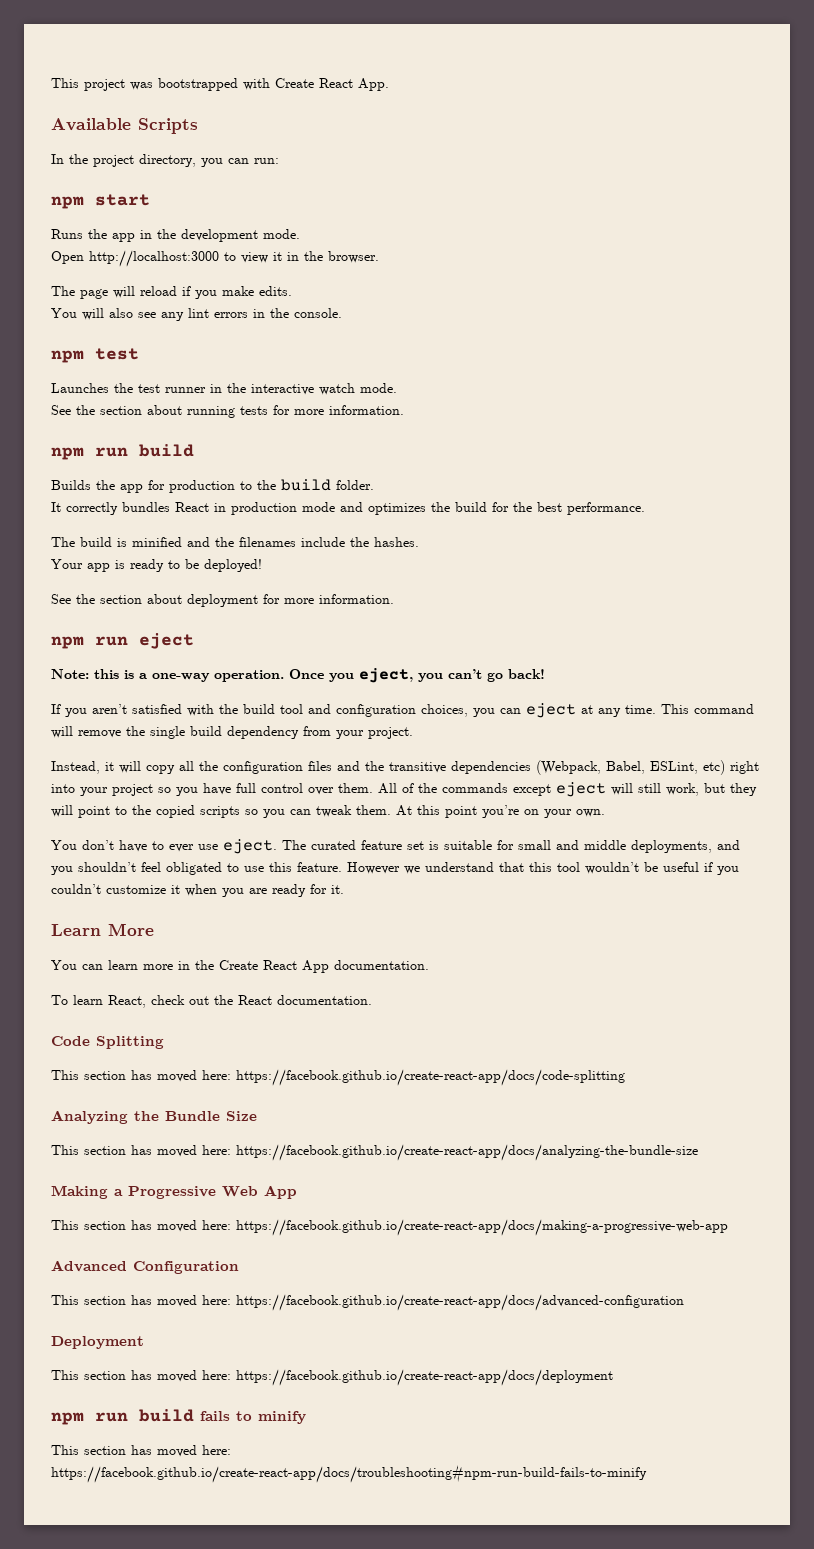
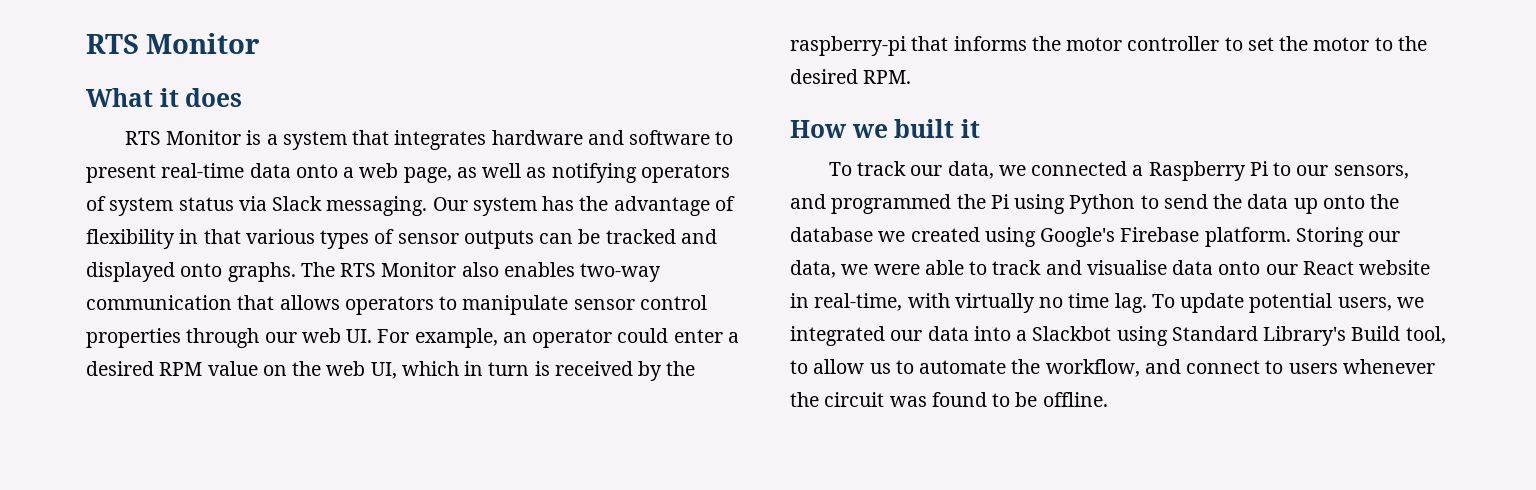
[51,78,389,91] [51,118,198,134] [51,154,279,167] [51,194,150,209] [51,229,300,242] [51,250,379,267] [51,286,292,299] [51,308,342,321] [51,348,139,363] [51,383,397,395] [51,405,404,418] [51,444,194,460] [51,479,374,493] [51,502,645,515] [51,537,419,547] [51,559,262,572] [51,594,394,607] [51,633,194,649] [51,668,545,683] [51,703,754,718] [51,726,413,739] [51,760,759,775] [51,782,757,797] [51,805,605,818] [51,839,740,854] [51,862,739,875] [51,884,344,897] [51,923,154,936] [51,960,429,973] [51,995,372,1008] [51,1036,164,1049] [51,1069,625,1086] [51,1110,257,1124] [51,1144,698,1161] [51,1185,297,1199] [51,1219,728,1236] [51,1260,239,1274] [51,1294,684,1311] [51,1336,144,1349] [51,1369,613,1386] [51,1409,306,1425] [51,1445,231,1457] [51,1465,647,1483] This project was bootstrapped with Create React App. // Available Scripts // In the project directory, you can run: // npm start // Runs the app in the development mode. // Open http://localhost:3000 to view it in the browser. // The page will reload if you make edits. // You will also see any lint errors in the console. // npm test // Launches the test runner in the interactive watch mode. // See the section about running tests for more information. // npm run build // Builds the app for production to the build folder. // It correctly bundles React in production mode and optimizes the build for the best performance. // The build is minified and the filenames include the hashes. // Your app is ready to be deployed! // See the section about deployment for more information. // npm run eject // Note: this is a one-way operation. Once you eject, you can’t go back! // If you aren’t satisfied with the build tool and configuration choices, you can eject at any time. This command will remove the single build dependency from your project. // Instead, it will copy all the configuration files and the transitive dependencies (Webpack, Babel, ESLint, etc) right into your project so you have full control over them. All of the commands except eject will still work, but they will point to the copied scripts so you can tweak them. At this point you’re on your own. // You don’t have to ever use eject. The curated feature set is suitable for small and middle deployments, and you shouldn’t feel obligated to use this feature. However we understand that this tool wouldn’t be useful if you couldn’t customize it when you are ready for it. // Learn More // You can learn more in the Create React App documentation. // To learn React, check out the React documentation. // Code Splitting // This section has moved here: https://facebook.github.io/create-react-app/docs/code-splitting // Analyzing the Bundle Size // This section has moved here: https://facebook.github.io/create-react-app/docs/analyzing-the-bundle-size // Making a Progressive Web App // This section has moved here: https://facebook.github.io/create-react-app/docs/making-a-progressive-web-app // Advanced Configuration // This section has moved here: https://facebook.github.io/create-react-app/docs/advanced-configuration // Deployment // This section has moved here: https://facebook.github.io/create-react-app/docs/deployment // npm run build fails to minify // This section has moved here: https://facebook.github.io/create-react-app/docs/troubleshooting#npm-run-build-fails-to-minify -> [86,33,260,54] [86,88,243,107] [124,130,734,150] [86,163,730,183] [86,196,735,216] [86,229,717,249] [86,262,662,282] [86,295,707,315] [86,328,739,348] [86,361,696,381] [790,36,1427,56] [790,69,912,84] [790,119,980,138] [828,161,1409,181] [790,194,1400,214] [790,227,1401,247] [790,260,1431,278] [790,293,1424,313] [790,326,1446,346] [790,359,1435,377] [790,392,1108,407] RTS Monitor // What it does // RTS Monitor is a system that integrates hardware and software to present real-time data onto a web page, as well as notifying operators of system status via Slack messaging. Our system has the advantage of flexibility in that various types of sensor outputs can be tracked and displayed onto graphs. The RTS Monitor also enables two-way communication that allows operators to manipulate sensor control properties through our web UI. For example, an operator could enter a desired RPM value on the web UI, which in turn is received by the raspberry-pi that informs the motor controller to set the motor to the desired RPM. // How we built it // To track our data, we connected a Raspberry Pi to our sensors, and programmed the Pi using Python to send the data up onto the database we created using Google's Firebase platform. Storing our data, we were able to track and visualise data onto our React website in real-time, with virtually no time lag. To update potential users, we integrated our data into a Slackbot using Standard Library's Build tool, to allow us to automate the workflow, and connect to users whenever the circuit was found to be offline.

